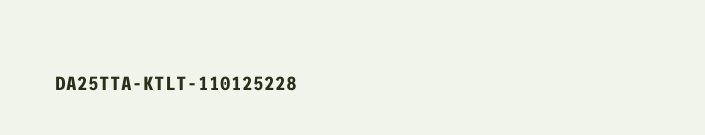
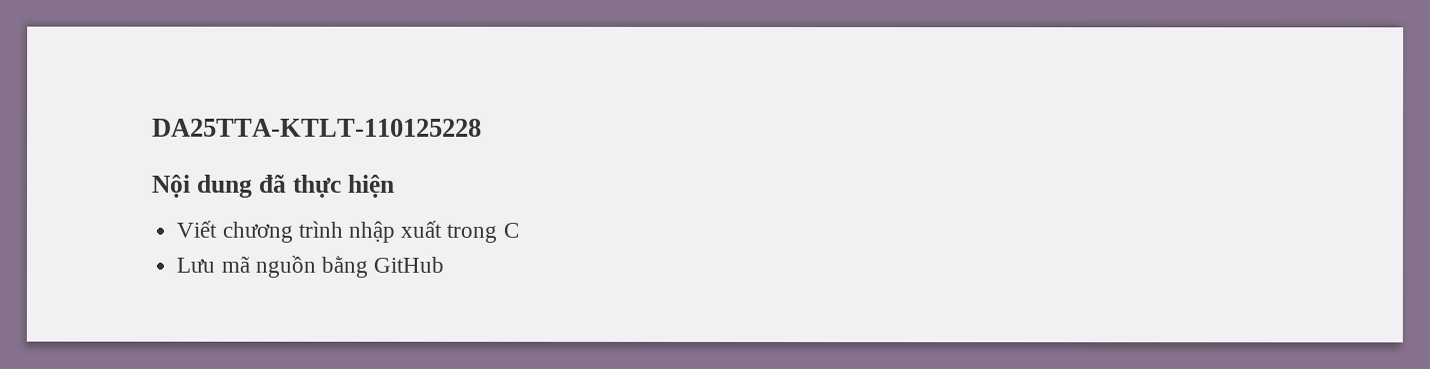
(297, 83) none -> [151,174,395,198] [176,220,519,243] [176,255,445,278] // Nội dung đã thực hiện // Viết chương trình nhập xuất trong C // Lưu mã nguồn bằng GitHub

